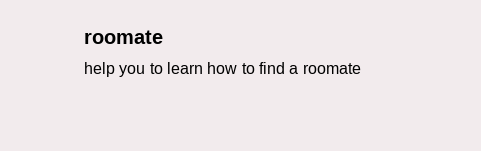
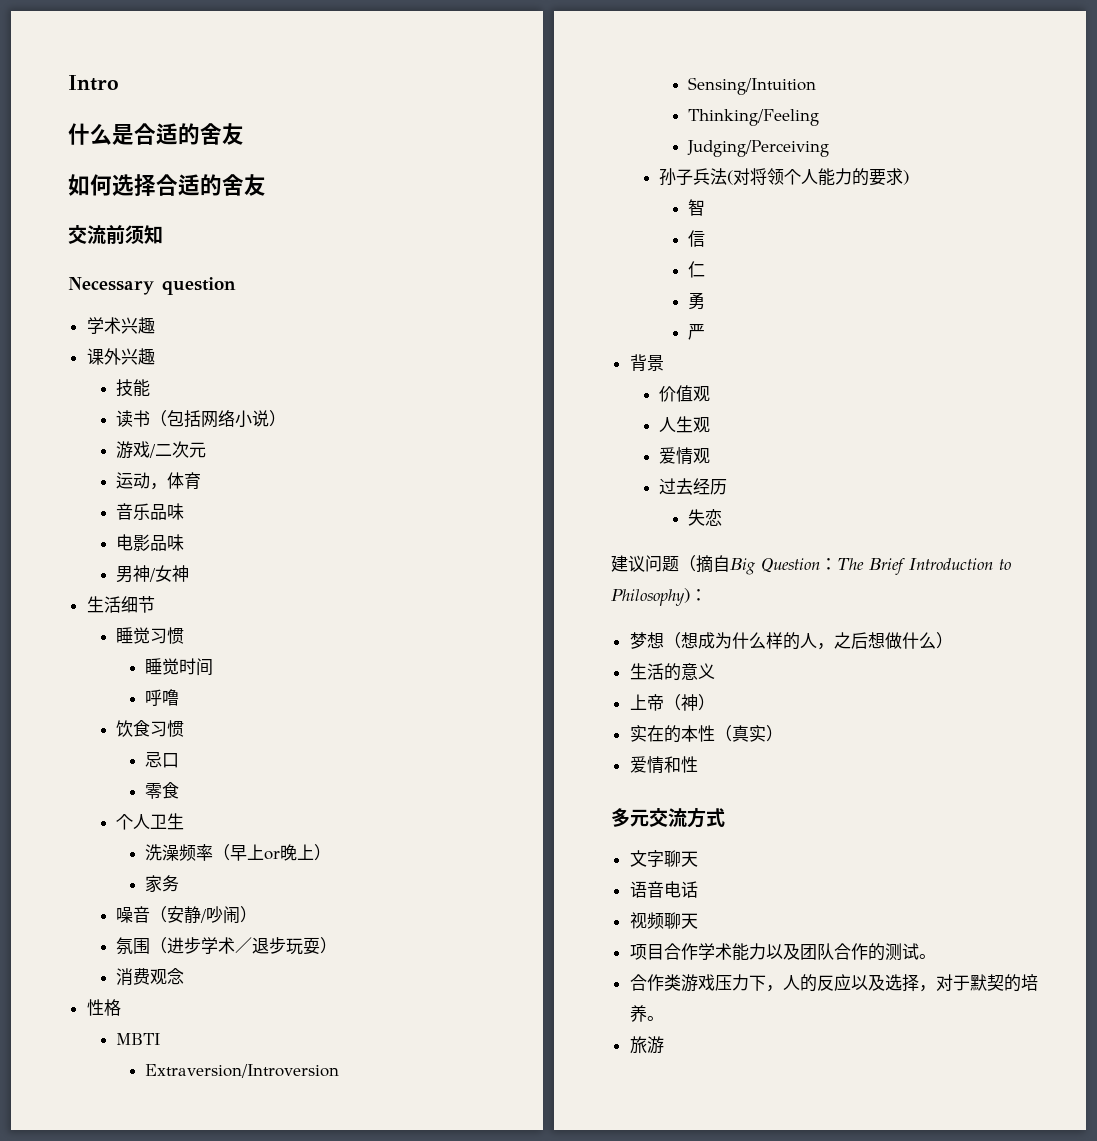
[84,30,163,44] [84,62,361,77] roomate // help you to learn how to find a roomate -> [68,75,119,91] [68,123,244,145] [68,174,266,196] [68,225,163,245] [68,277,236,295] [86,317,155,334] [86,348,155,365] [116,379,151,397] [116,410,287,428] [116,441,207,459] [116,472,202,490] [116,503,185,520] [116,534,185,551] [116,565,190,583] [86,596,155,613] [116,627,185,644] [145,658,214,676] [145,689,180,706] [116,720,185,737] [145,752,180,768] [145,782,180,799] [116,813,185,830] [145,844,332,861] [145,875,180,893] [116,906,258,924] [116,937,338,955] [116,968,185,986] [86,999,121,1016] [116,1033,161,1045] [145,1064,340,1078] [688,77,817,95] [688,109,820,126] [687,140,830,157] [659,168,910,186] [688,199,706,216] [688,230,706,247] [688,261,706,278] [688,292,706,310] [688,324,706,340] [629,354,664,371] [659,385,711,402] [659,416,711,433] [659,447,711,465] [659,478,728,495] [688,509,723,526] [611,555,1011,575] [611,588,707,606] [629,632,953,650] [629,663,715,681] [629,694,715,711] [629,725,783,743] [629,756,698,774] [611,807,725,828] [629,850,698,867] [629,881,698,898] [629,912,698,929] [629,943,936,961] [629,974,1038,992] [629,1005,664,1022] [629,1036,664,1054] Intro // 什么是合适的舍友 // 如何选择合适的舍友 // 交流前须知 // Necessary question // 学术兴趣 // 课外兴趣 // 技能 // 读书（包括网络小说） // 游戏/二次元 // 运动，体育 // 音乐品味 // 电影品味 // 男神/女神 // 生活细节 // 睡觉习惯 // 睡觉时间 // 呼噜 // 饮食习惯 // 忌口 // 零食 // 个人卫生 // 洗澡频率（早上or晚上） // 家务 // 噪音（安静/吵闹） // 氛围（进步学术／退步玩耍） // 消费观念 // 性格 // MBTI // Extraversion/Introversion // Sensing/Intuition // Thinking/Feeling // Judging/Perceiving // 孙子兵法(对将领个人能力的要求) // 智 // 信 // 仁 // 勇 // 严 // 背景 // 价值观 // 人生观 // 爱情观 // 过去经历 // 失恋 // 建议问题（摘自Big Question：The Brief Introduction to Philosophy)： // 梦想（想成为什么样的人，之后想做什么） // 生活的意义 // 上帝（神） // 实在的本性（真实） // 爱情和性 // 多元交流方式 // 文字聊天 // 语音电话 // 视频聊天 // 项目合作学术能力以及团队合作的测试。 // 合作类游戏压力下，人的反应以及选择，对于默契的培养。 // 旅游

